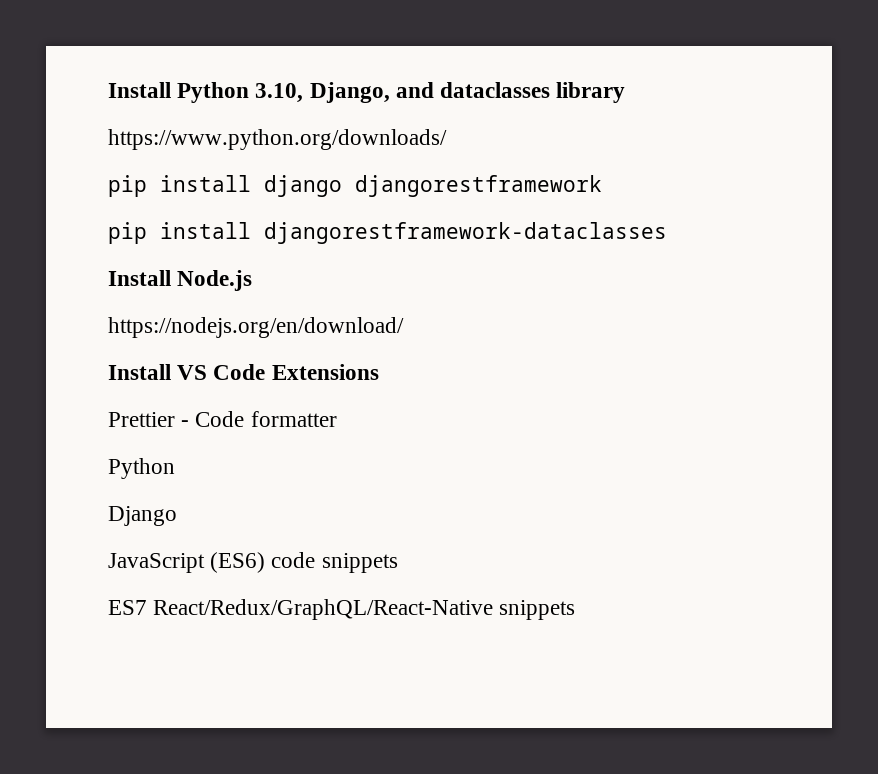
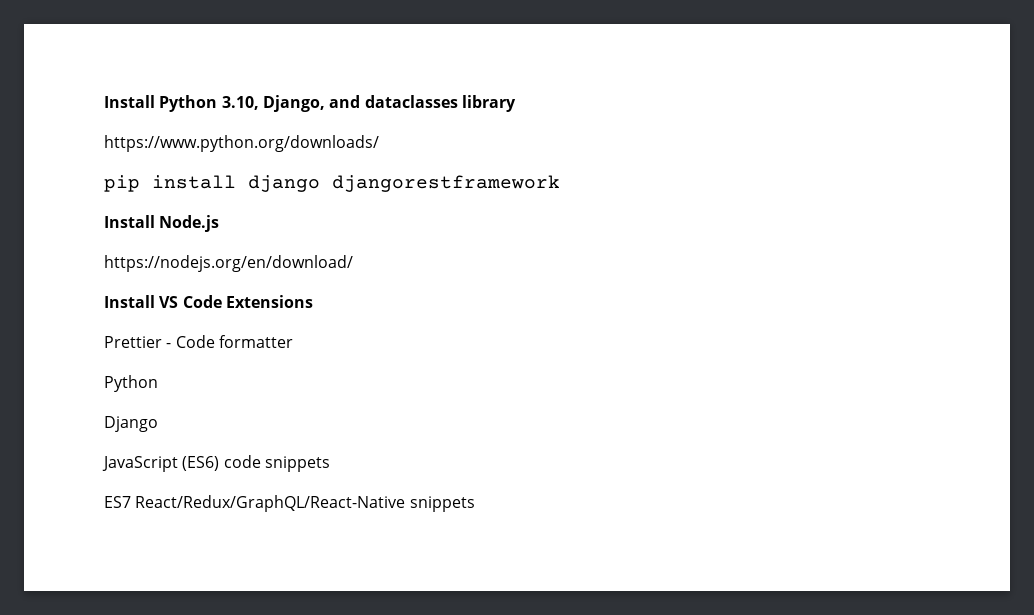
[108,222,667,244] // pip install djangorestframework-dataclasses -> (560, 183) none

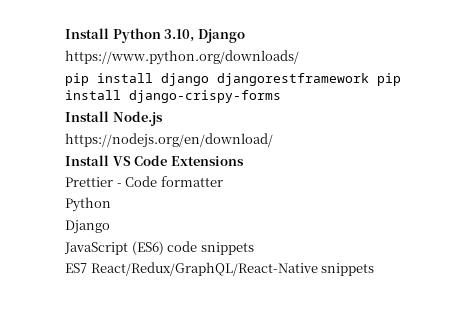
[262,95,516,112] Django, and dataclasses library -> [197,29,245,43] Django
(560, 183) none -> [377,73,401,86] [65,90,281,103] pip install django-crispy-forms

